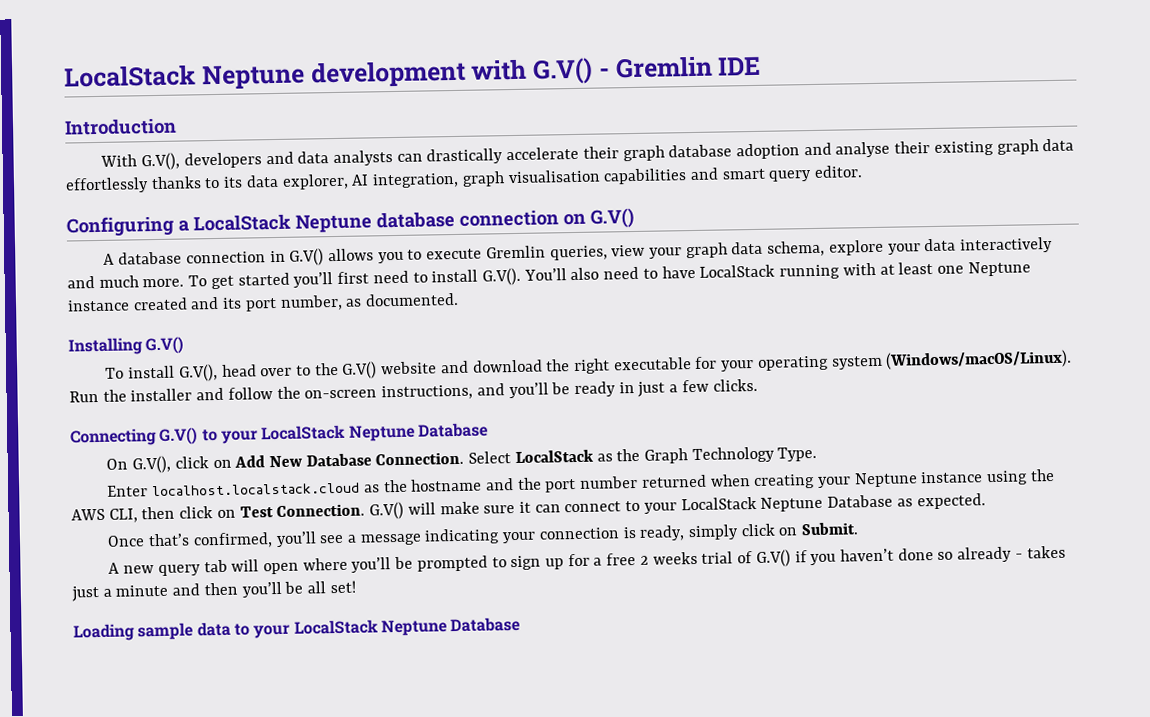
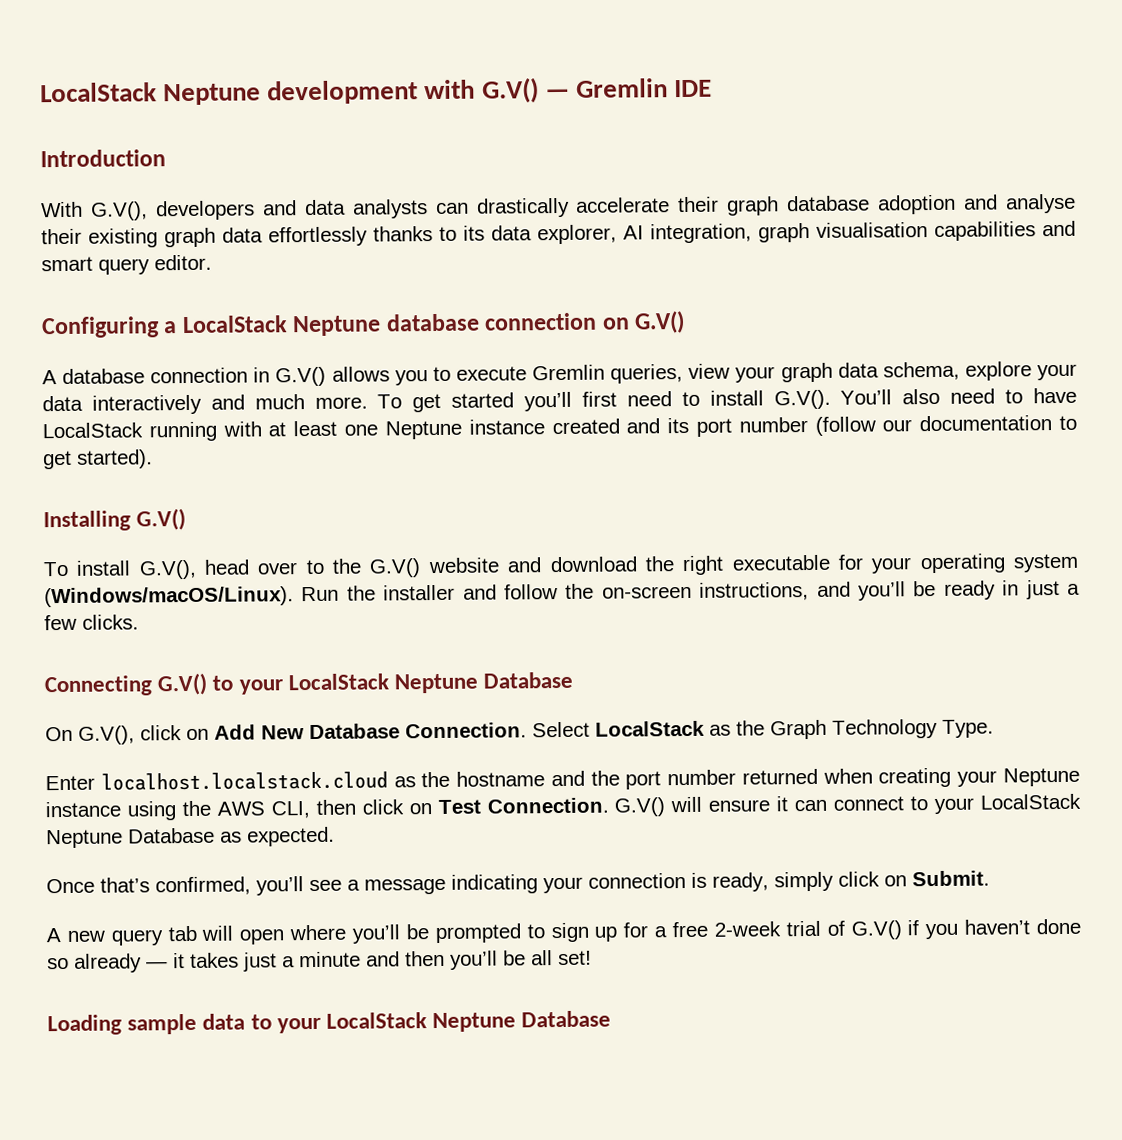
[598,68,610,78] - -> [544,88,570,99] —
[279,292,460,311] number, as documented. -> [738,415,1077,436] [43,449,153,470] number (follow our documentation to get started).
[439,501,516,515] make sure -> [708,799,771,812] ensure
[639,551,698,565] 2 weeks -> [713,921,781,937] 2-week
[1014,553,1023,559] - -> [146,953,185,969] — it

